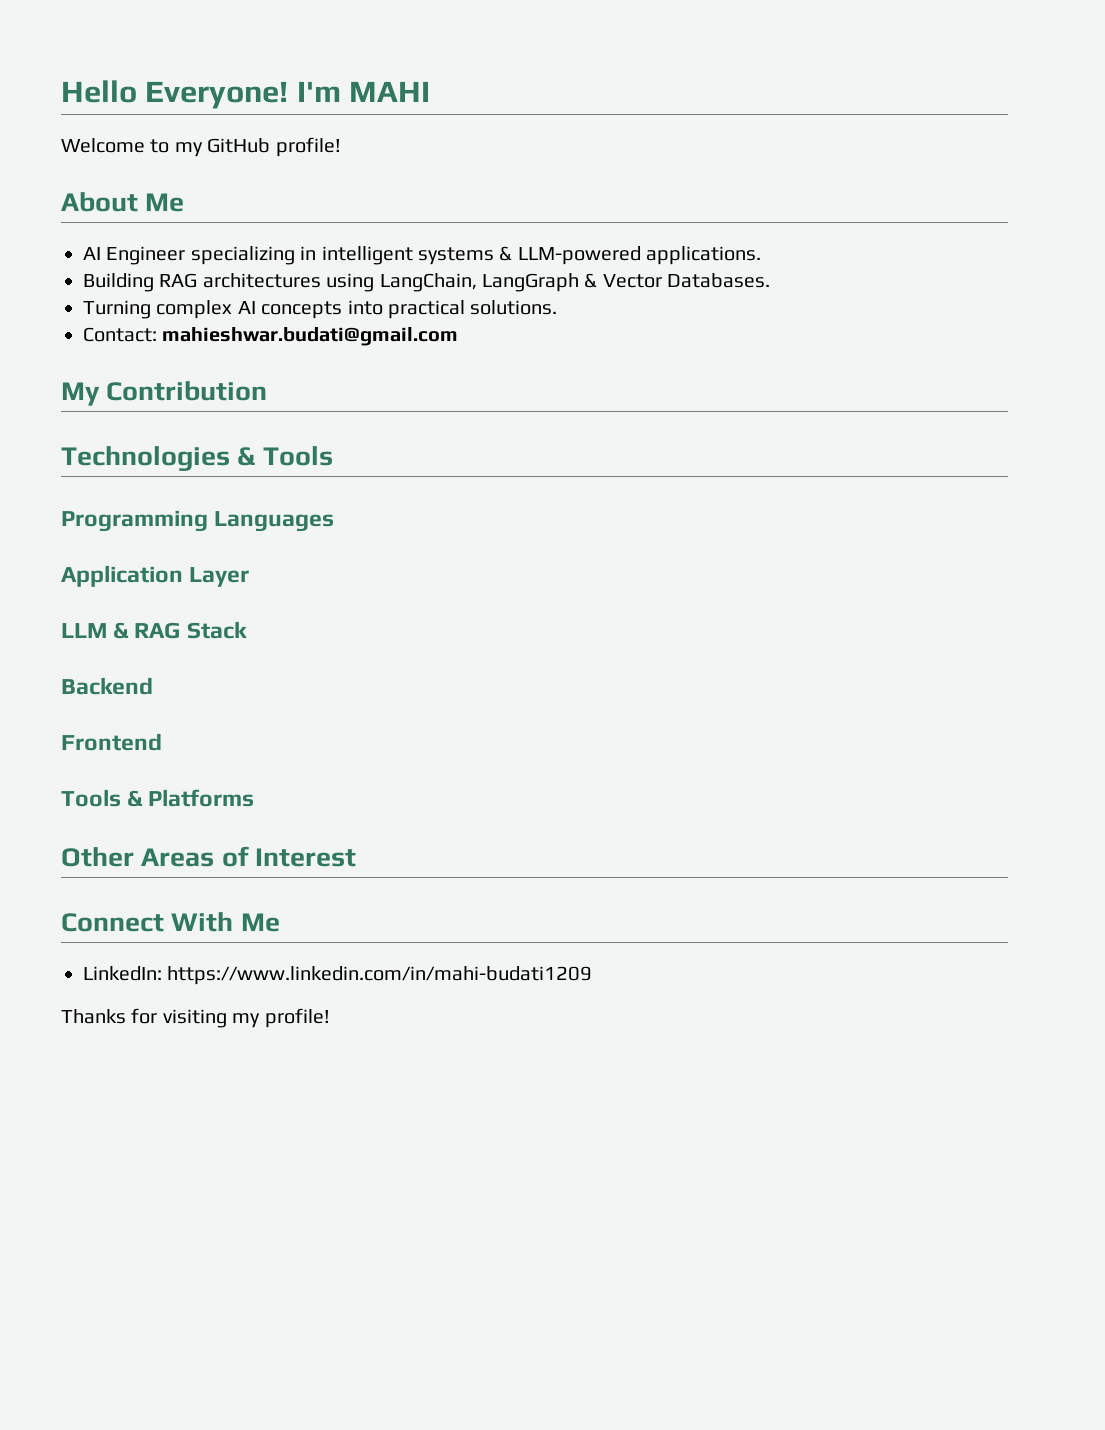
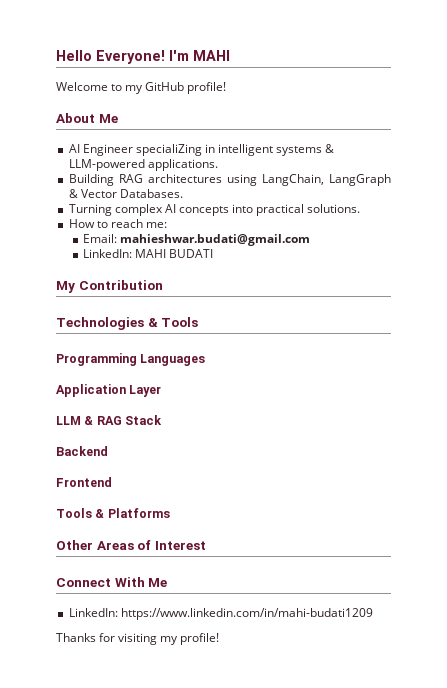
[190,246,295,265] specializing -> [135,144,202,156] specialiZing
[83,327,459,346] Contact: mahieshwar.budati@gmail.com -> [68,219,167,228] [82,234,311,246] [82,249,214,258] How to reach me: // Email: mahieshwar.budati@gmail.com // LinkedIn: MAHI BUDATI

